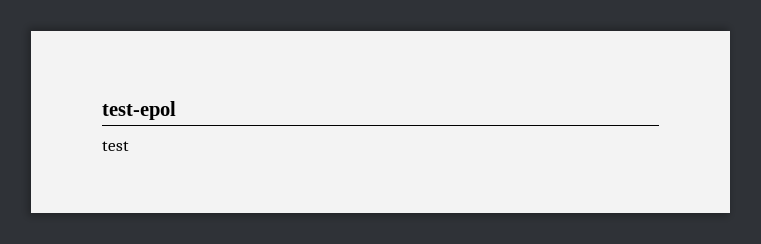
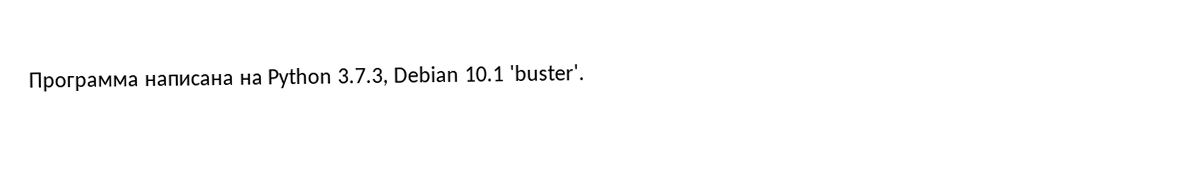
[102,101,176,120] [102,141,129,151] test-epol // test -> [28,64,585,92] Программа написана на Python 3.7.3, Debian 10.1 'buster'.

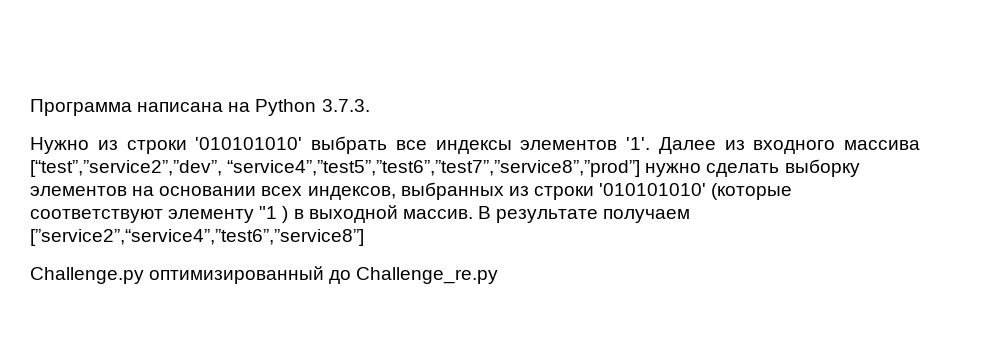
[337,64,585,87] 3.7.3, Debian 10.1 'buster'. -> [321,99,370,112] [30,136,920,154] [30,159,860,177] [30,182,793,200] [30,205,691,223] [30,229,364,246] [30,266,499,284] 3.7.3. // Нужно из строки '010101010' выбрать все индексы элементов '1'. Далее из входного массива [“test”,”service2”,”dev”, “service4”,”test5”,”test6”,”test7”,”service8”,”prod”] нужно сделать выборку элементов на основании всех индексов, выбранных из строки '010101010' (которые соответствуют элементу "1 ) в выходной массив. В результате получаем [”service2”,“service4”,”test6”,”service8”] // Challenge.py оптимизированный до Challenge_re.py

